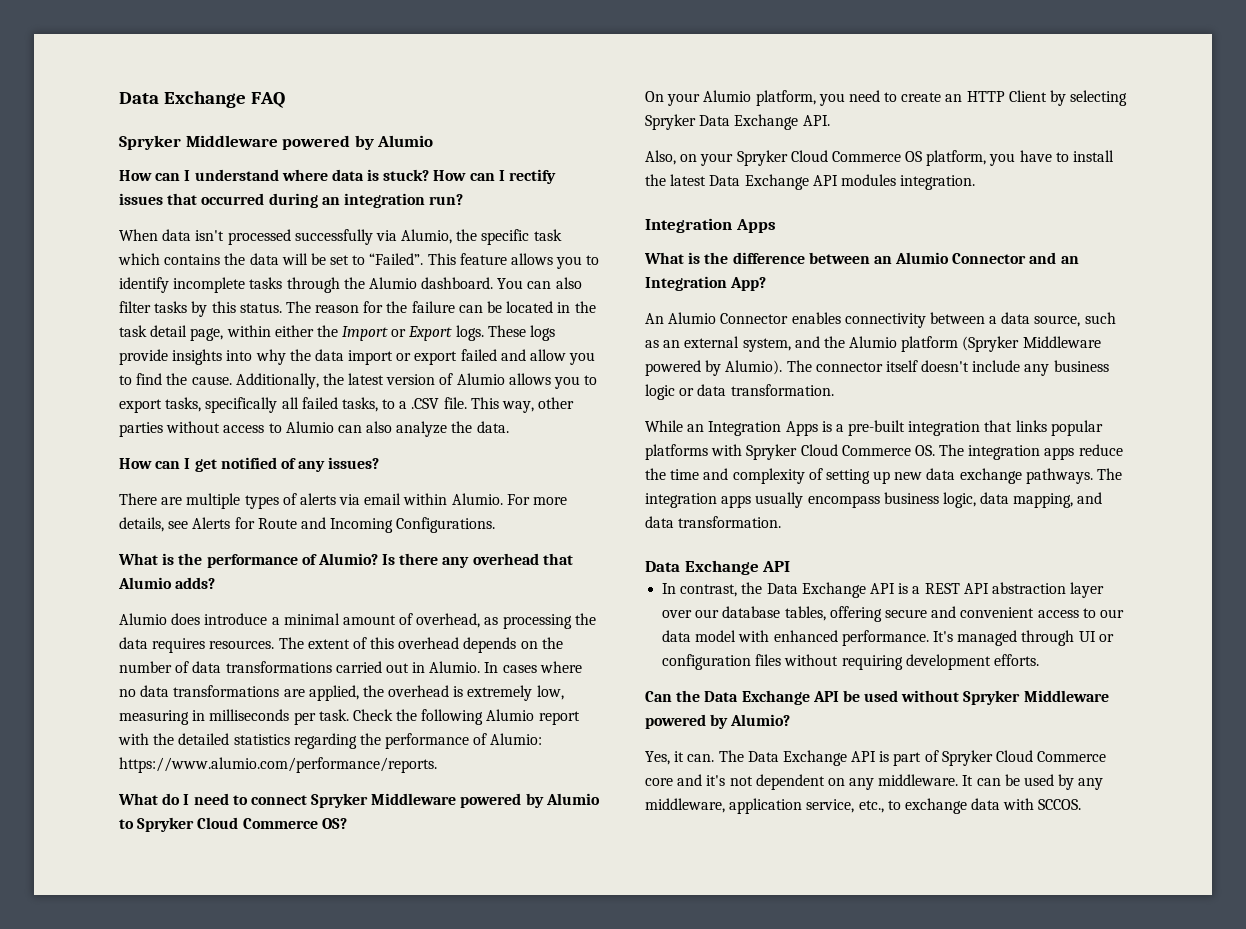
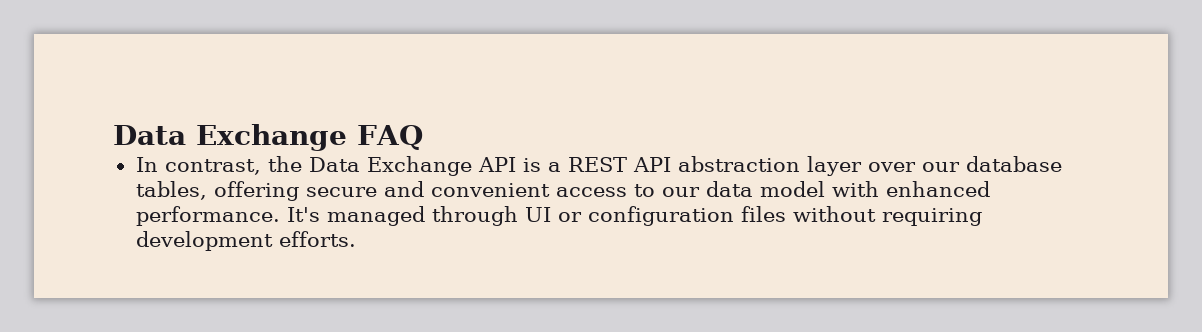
[119,135,434,150] [119,169,557,184] [119,193,464,208] [119,229,562,245] [118,253,600,269] [119,277,582,293] [119,301,596,317] [119,325,556,341] [119,349,596,365] [119,373,598,389] [119,397,575,413] [119,421,509,437] [119,457,380,472] [119,493,568,509] [119,517,496,533] [118,553,573,568] [118,577,216,589] [119,613,596,629] [119,637,563,653] [119,661,582,673] [119,685,564,701] [119,709,580,725] [118,733,543,749] [119,757,437,773] [118,793,600,808] [119,817,347,832] [645,90,1128,106] [645,114,830,130] [645,150,1115,166] [645,174,976,190] [645,218,776,233] [644,252,1079,264] [645,276,767,291] [645,312,1116,328] [645,336,1101,352] [645,360,1109,376] [645,384,834,400] [645,420,1103,436] [645,444,1123,460] [645,468,1123,484] [645,492,1103,508] [645,516,782,528] [645,560,791,575] // Spryker Middleware powered by Alumio // How can I understand where data is stuck? How can I rectify issues that occurred during an integration run? // When data isn't processed successfully via Alumio, the specific task which contains the data will be set to “Failed”. This feature allows you to identify incomplete tasks through the Alumio dashboard. You can also filter tasks by this status. The reason for the failure can be located in the task detail page, within either the Import or Export logs. These logs provide insights into why the data import or export failed and allow you to find the cause. Additionally, the latest version of Alumio allows you to export tasks, specifically all failed tasks, to a .CSV file. This way, other parties without access to Alumio can also analyze the data. // How can I get notified of any issues? // There are multiple types of alerts via email within Alumio. For more details, see Alerts for Route and Incoming Configurations. // What is the performance of Alumio? Is there any overhead that Alumio adds? // Alumio does introduce a minimal amount of overhead, as processing the data requires resources. The extent of this overhead depends on the number of data transformations carried out in Alumio. In cases where no data transformations are applied, the overhead is extremely low, measuring in milliseconds per task. Check the following Alumio report with the detailed statistics regarding the performance of Alumio: https://www.alumio.com/performance/reports. // What do I need to connect Spryker Middleware powered by Alumio to Spryker Cloud Commerce OS? // On your Alumio platform, you need to create an HTTP Client by selecting Spryker Data Exchange API. // Also, on your Spryker Cloud Commerce OS platform, you have to install the latest Data Exchange API modules integration. // Integration Apps // What is the difference between an Alumio Connector and an Integration App? // An Alumio Connector enables connectivity between a data source, such as an external system, and the Alumio platform (Spryker Middleware powered by Alumio). The connector itself doesn't include any business logic or data transformation. // While an Integration Apps is a pre-built integration that links popular platforms with Spryker Cloud Commerce OS. The integration apps reduce the time and complexity of setting up new data exchange pathways. The integration apps usually encompass business logic, data mapping, and data transformation. // Data Exchange API -> (423, 137) none
[645,690,1109,705] [645,714,791,729] [645,750,1107,766] [645,774,1104,790] [645,798,1082,814] // Can the Data Exchange API be used without Spryker Middleware powered by Alumio? // Yes, it can. The Data Exchange API is part of Spryker Cloud Commerce core and it's not dependent on any middleware. It can be used by any middleware, application service, etc., to exchange data with SCCOS. -> (356, 239) none

